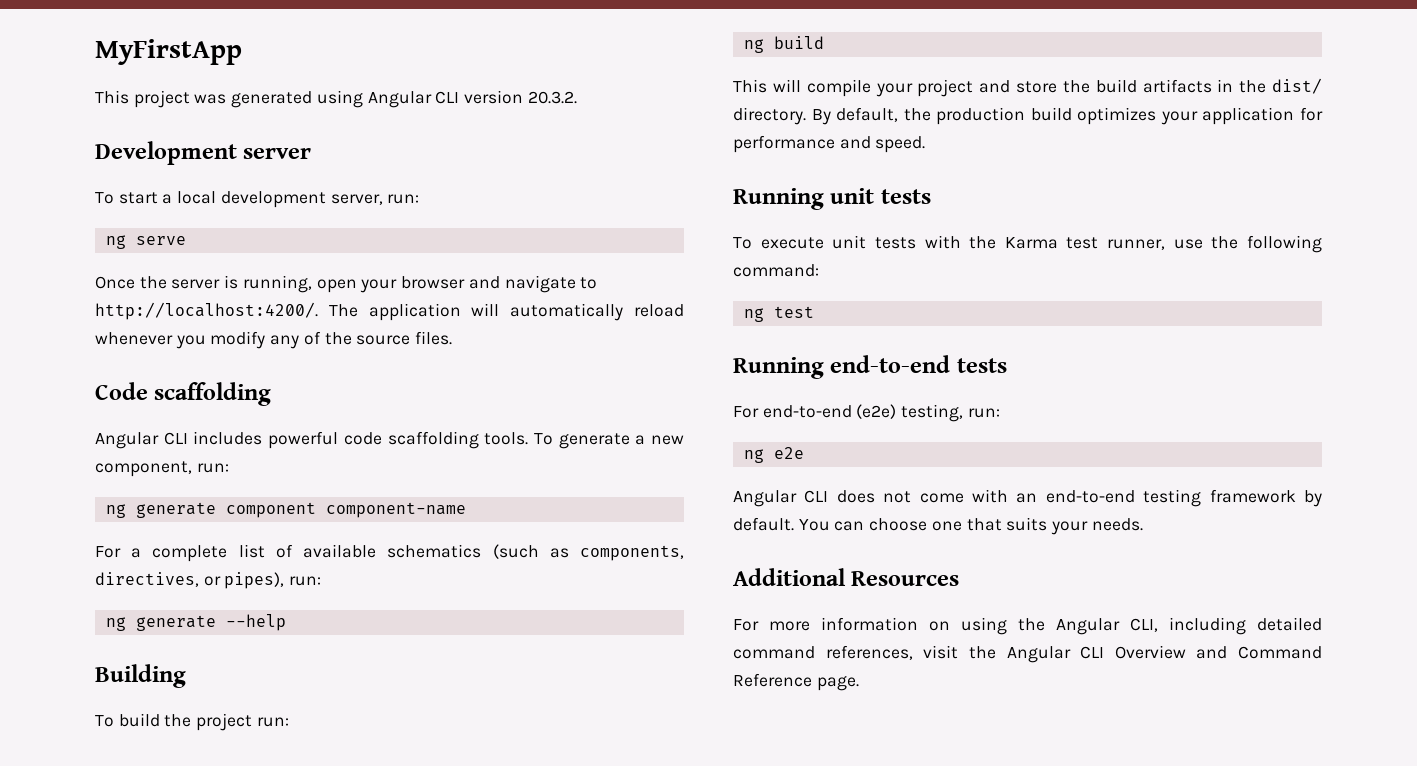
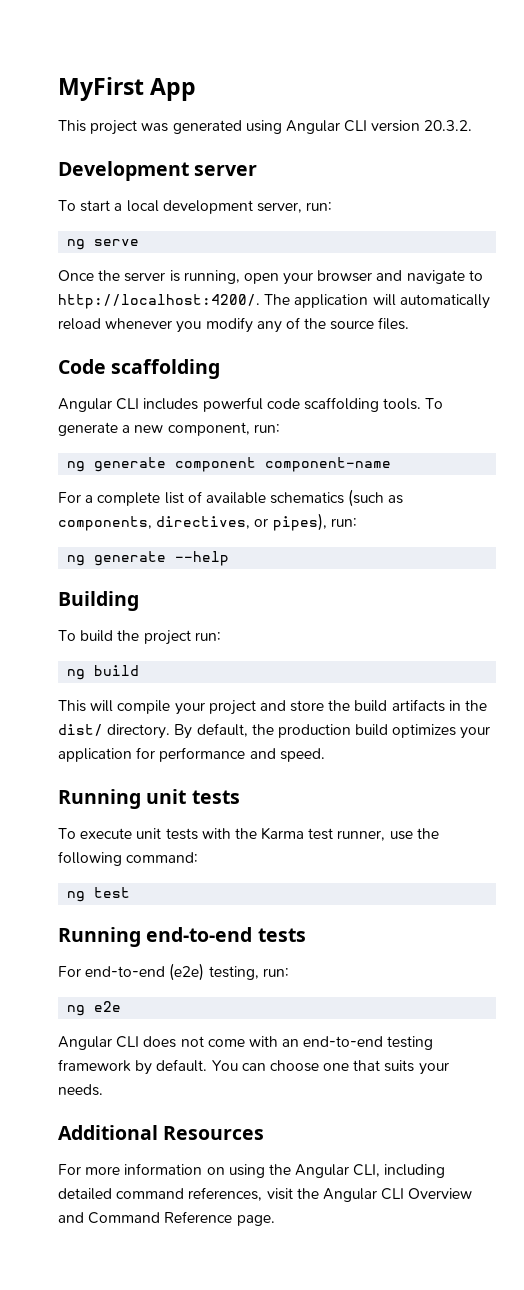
[95,39,242,65] MyFirstApp -> [58,77,197,101] MyFirst App

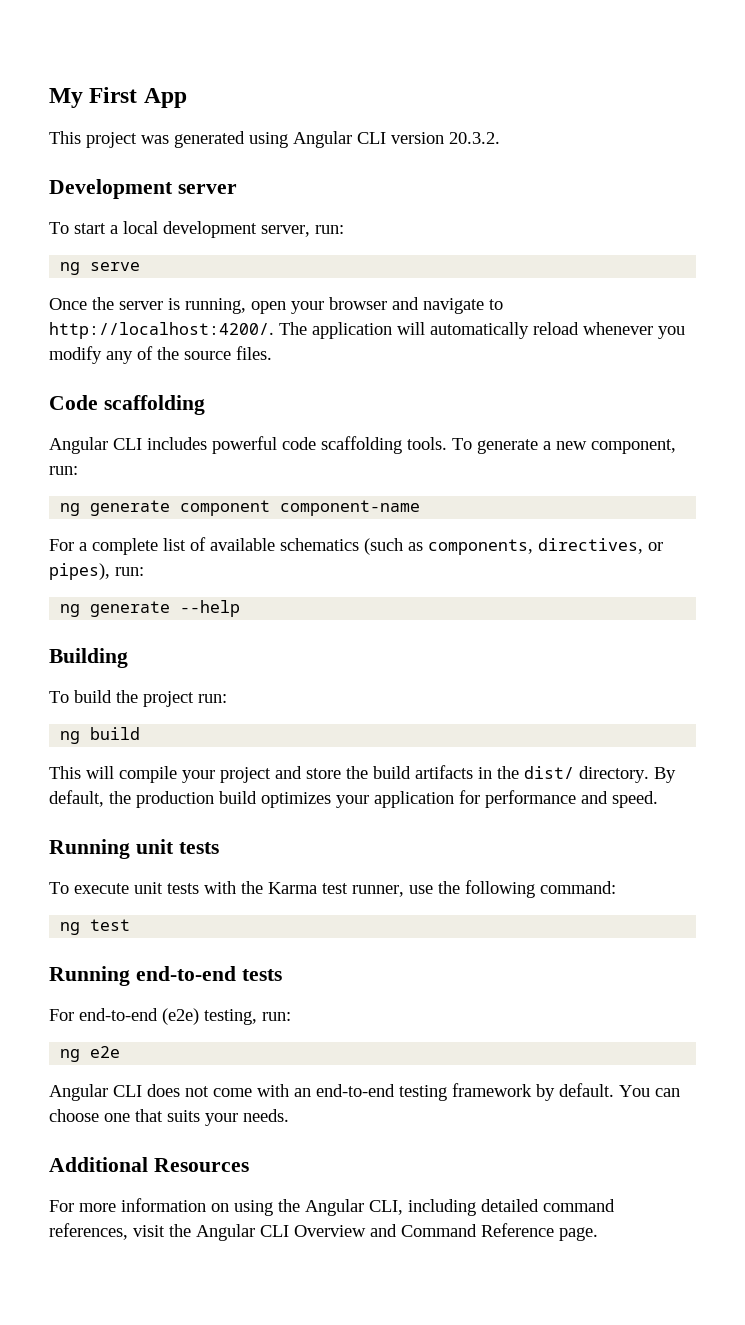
[58,77,144,101] MyFirst -> [49,87,138,108] My First

